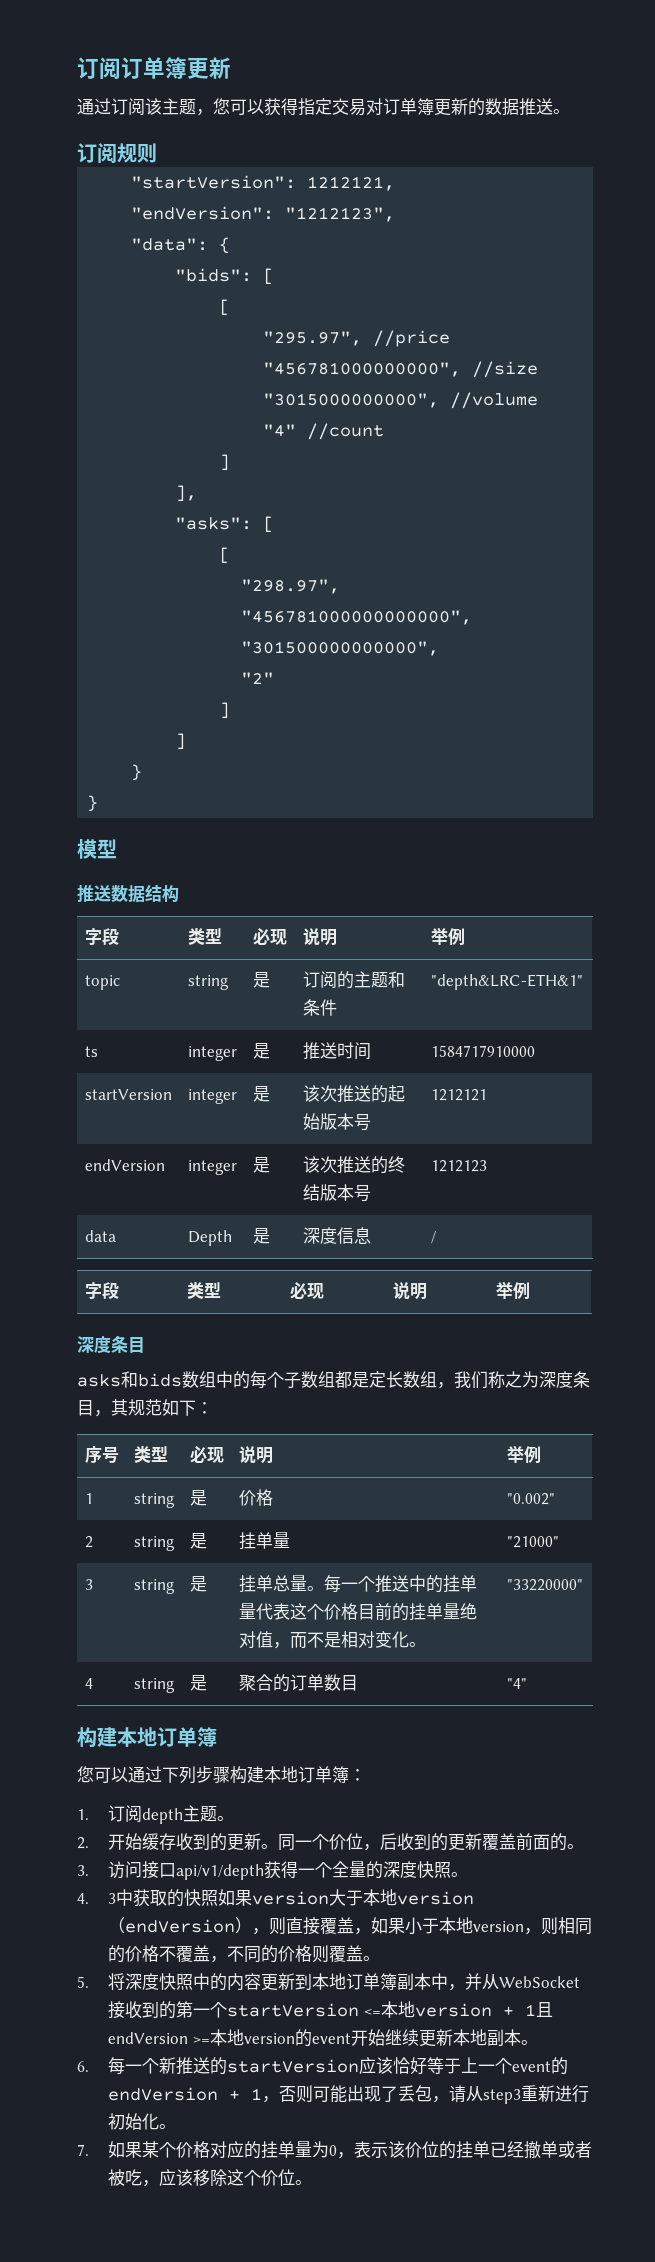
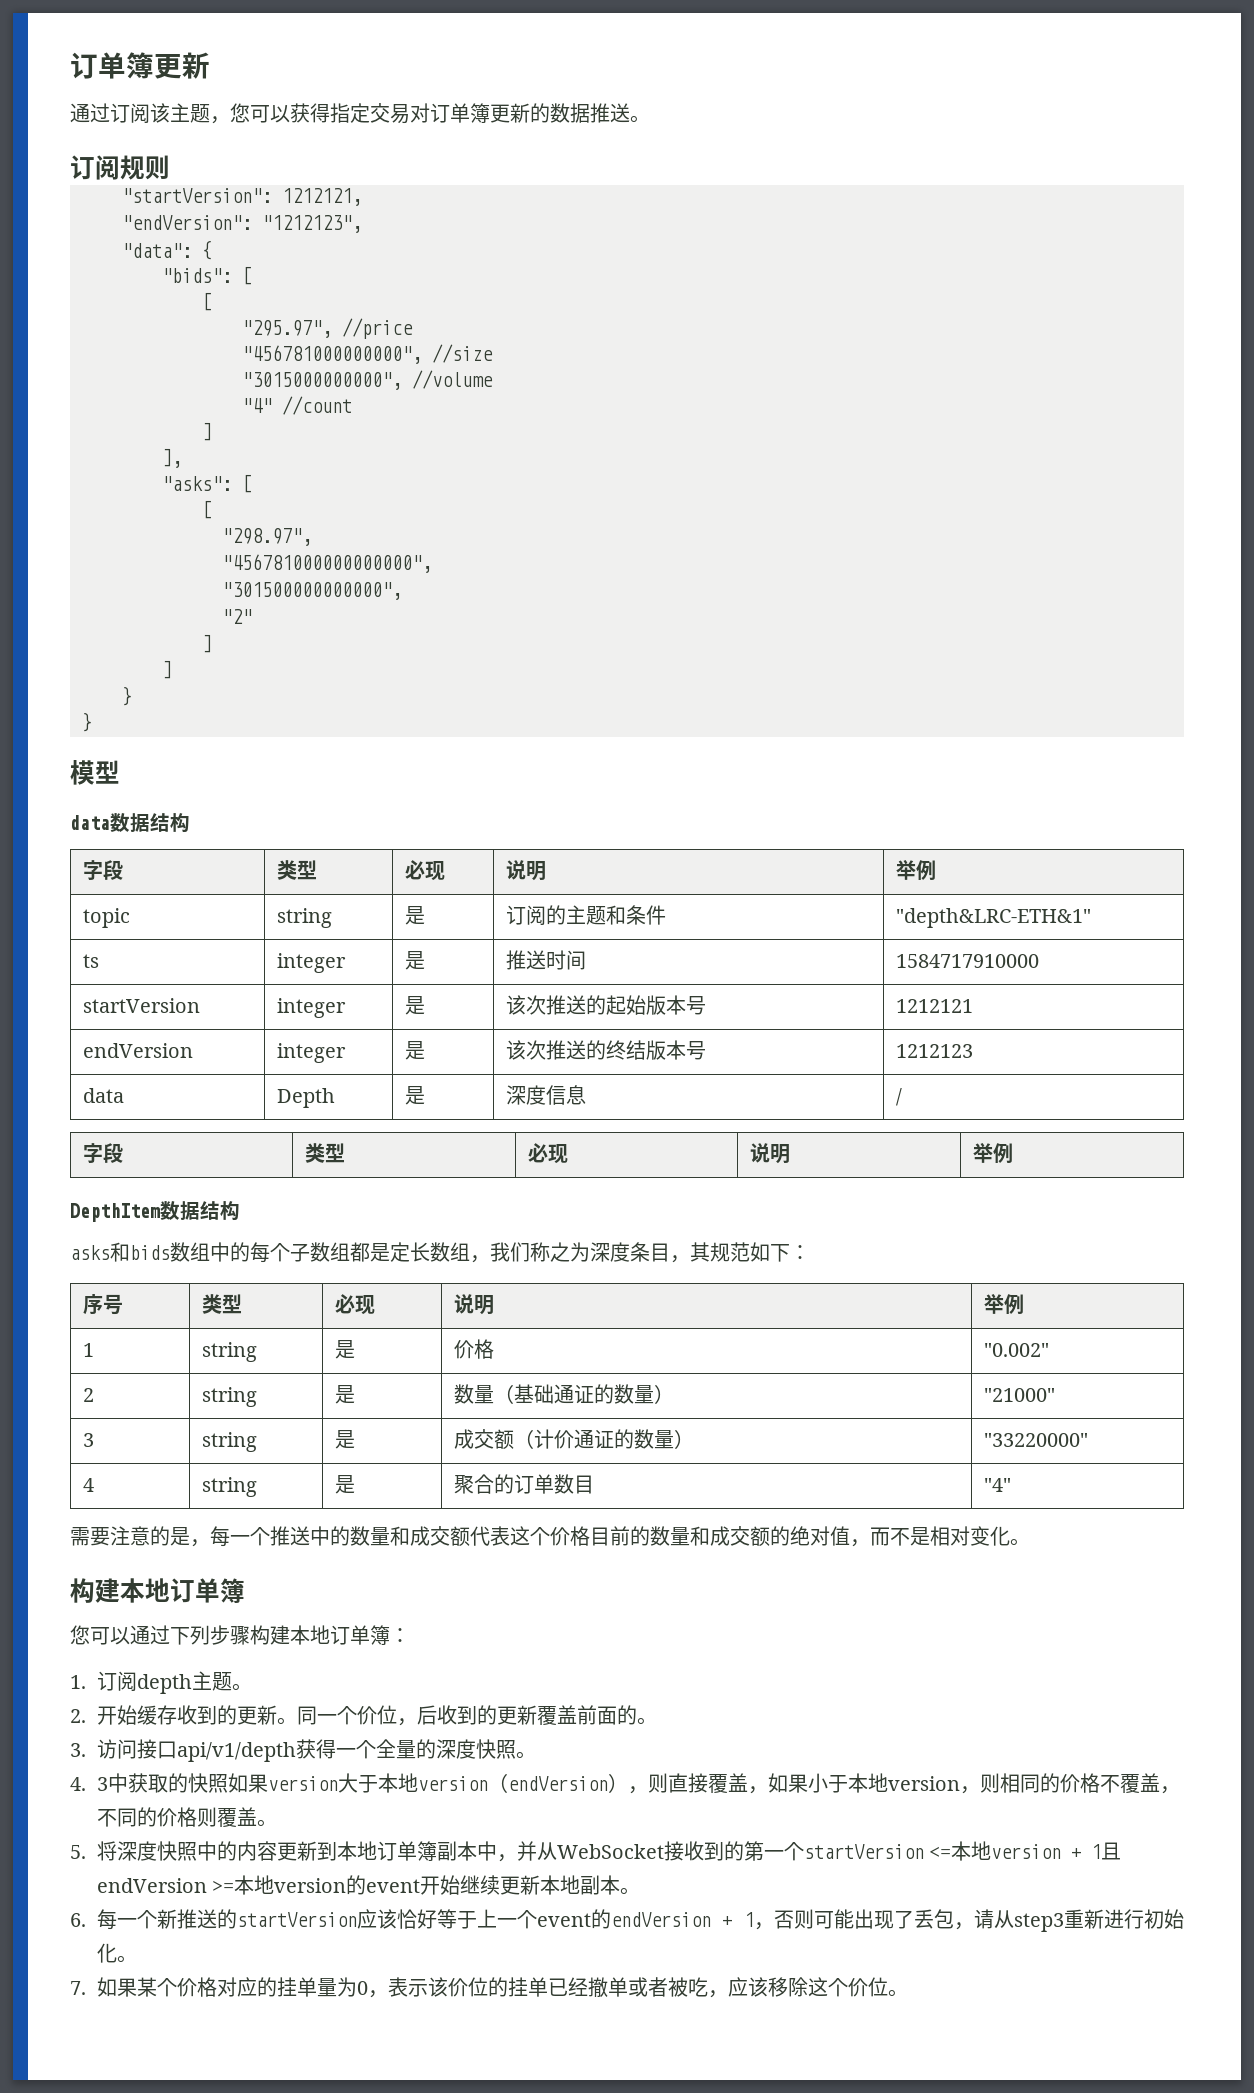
[77,57,143,80] 订阅订 -> [70,52,98,79] 订
[77,885,111,902] 推送 -> [70,815,110,830] data
[77,1335,145,1354] 深度条目 -> [70,1201,240,1222] DepthItem数据结构
[238,1532,290,1549] 挂单量 -> [454,1384,675,1404] 数量（基础通证的数量）
[238,1575,477,1593] [238,1603,477,1621] [238,1631,426,1649] 挂单总量。每一个推送中的挂单量代表这个价格目前的挂单量绝对值，而不是相对变化。 -> [454,1429,695,1449] 成交额（计价通证的数量）
(527, 1683) none -> [70,1526,1030,1547] // 需要注意的是，每一个推送中的数量和成交额代表这个价格目前的数量和成交额的绝对值，而不是相对变化。

